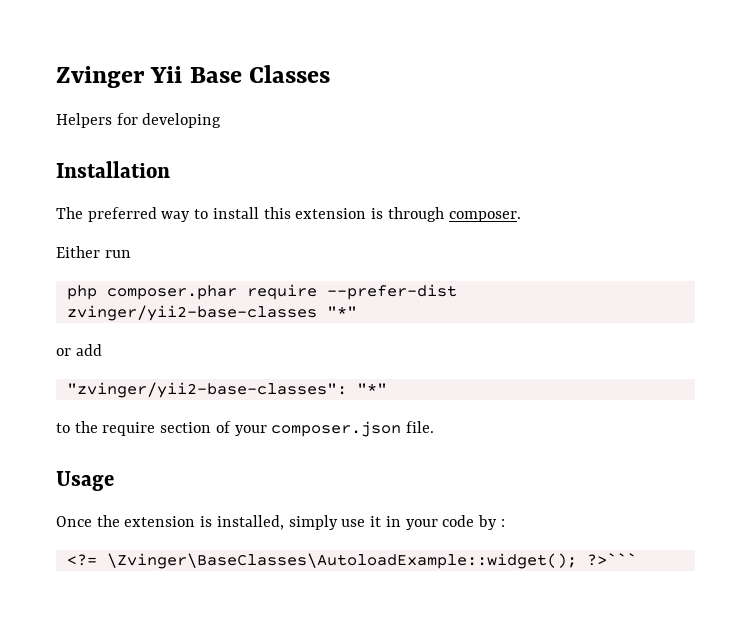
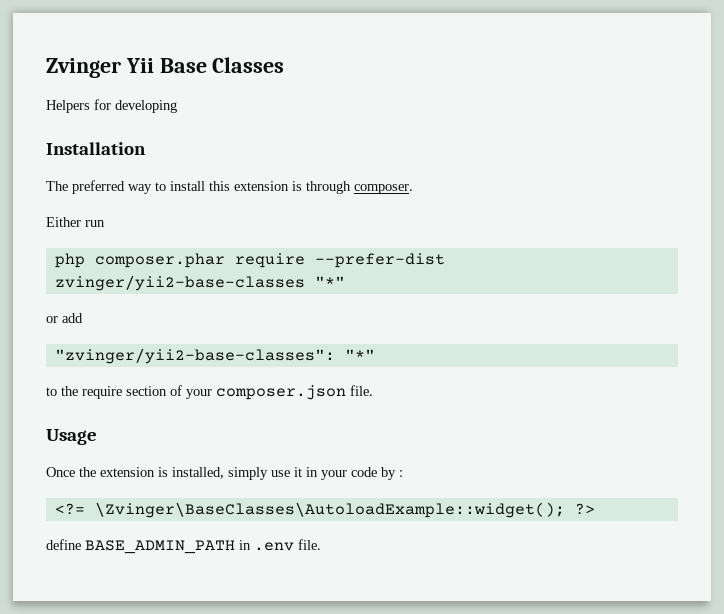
[586,553,637,566] ?>``` -> [574,503,595,515] [46,539,321,554] ?> // define BASE_ADMIN_PATH in .env file.

